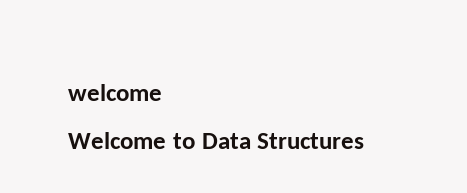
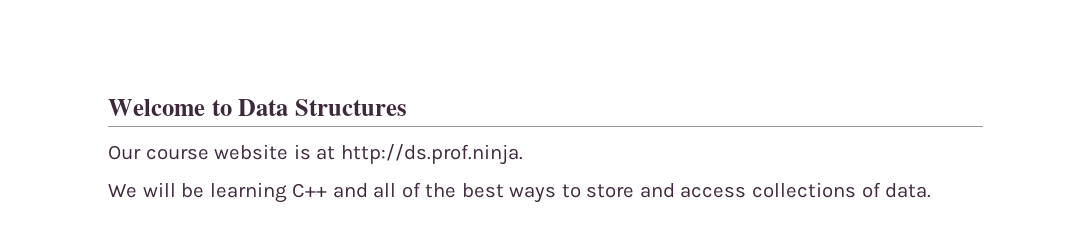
[68,84,162,101] welcome // -> (108, 107) none
(365, 141) none -> [108,144,523,165] [108,182,932,203] // Our course website is at http://ds.prof.ninja. // We will be learning C++ and all of the best ways to store and access collections of data.

